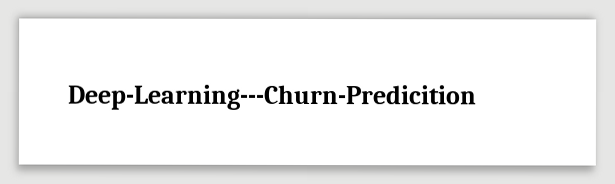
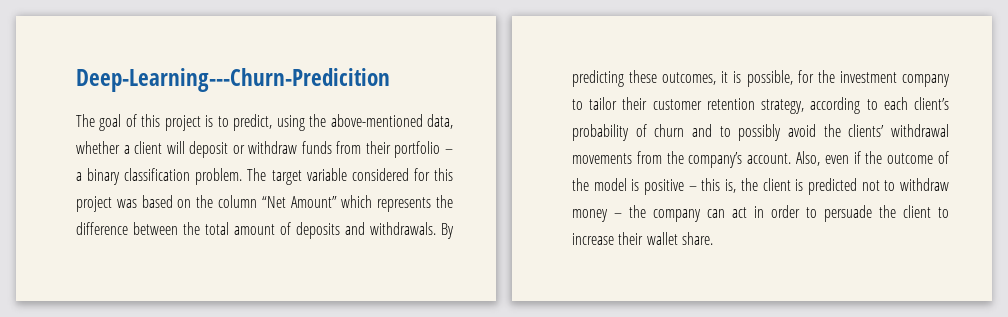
(477, 97) none -> [76,114,454,131] [76,141,454,158] [76,168,453,185] [76,195,454,212] [76,222,454,239] [572,70,950,87] [572,97,949,114] [572,124,949,141] [572,151,949,168] [572,178,949,195] [572,205,949,222] [572,232,713,245] // The goal of this project is to predict, using the above-mentioned data, whether a client will deposit or withdraw funds from their portfolio – a binary classification problem. The target variable considered for this project was based on the column “Net Amount” which represents the difference between the total amount of deposits and withdrawals. By predicting these outcomes, it is possible, for the investment company to tailor their customer retention strategy, according to each client’s probability of churn and to possibly avoid the clients’ withdrawal movements from the company’s account. Also, even if the outcome of the model is positive – this is, the client is predicted not to withdraw money – the company can act in order to persuade the client to increase their wallet share.

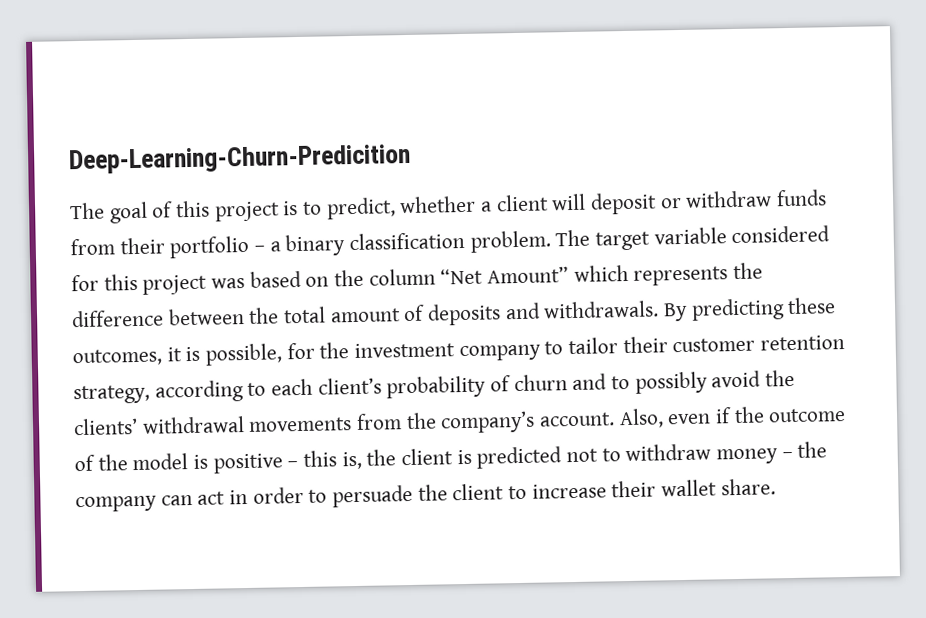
[76,68,390,92] Deep-Learning---Churn-Predicition -> [69,143,411,175] Deep-Learning-Churn-Predicition
[276,114,454,131] using the above-mentioned data, -> (396, 208) none

